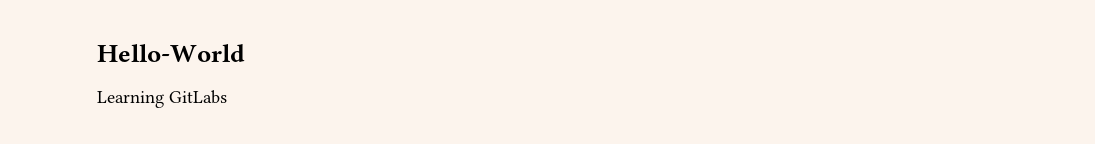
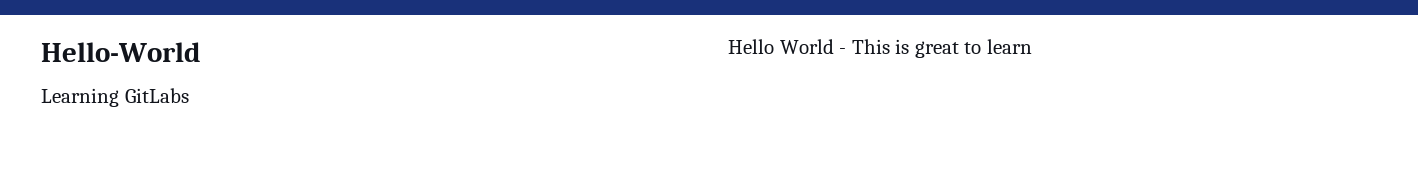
(227, 97) none -> [728,39,1032,58] // Hello World - This is great to learn

